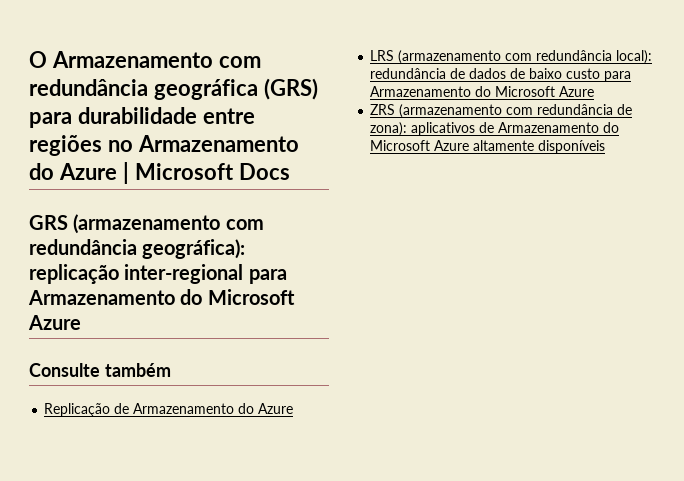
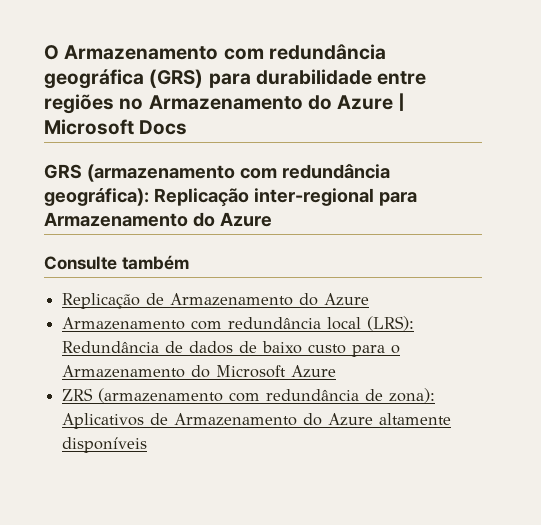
[29,264,119,284] replicação -> [153,188,249,207] Replicação
[207,289,295,305] Microsoft -> (215, 219) none
[370,50,653,64] [370,68,447,79] LRS (armazenamento com redundância local): redundância -> [62,316,415,331] [62,341,160,353] Armazenamento com redundância local (LRS): Redundância
(632, 76) none -> [391,345,401,354] o
[411,122,620,136] [370,140,431,151] aplicativos de Armazenamento do Microsoft -> [62,413,323,429] Aplicativos de Armazenamento do

